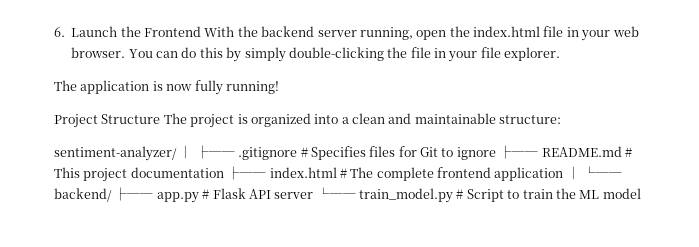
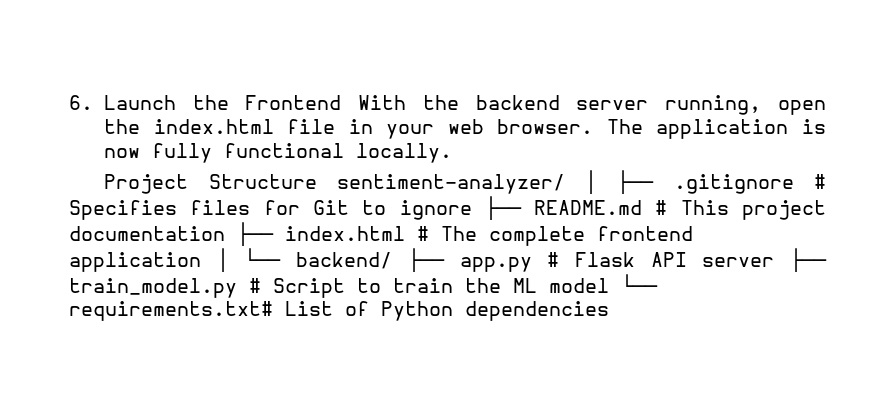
[128,47,561,62] You can do this by simply double-clicking the file in your file explorer. // -> (594, 126) none
[225,81,279,94] running! -> [223,143,452,163] functional locally.
[163,113,562,128] The project is organized into a clean and maintainable structure: // -> (317, 181) none
[316,187,356,199] └── -> [790,248,827,272] ├──
(641, 193) none -> [621,274,658,293] [69,301,609,321] └── requirements.txt# List of Python dependencies

